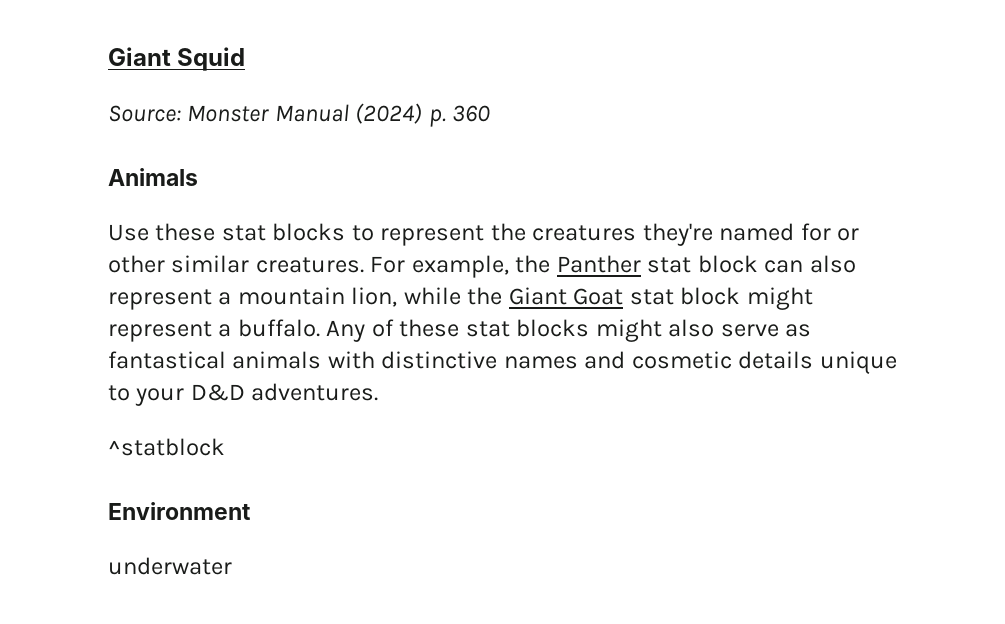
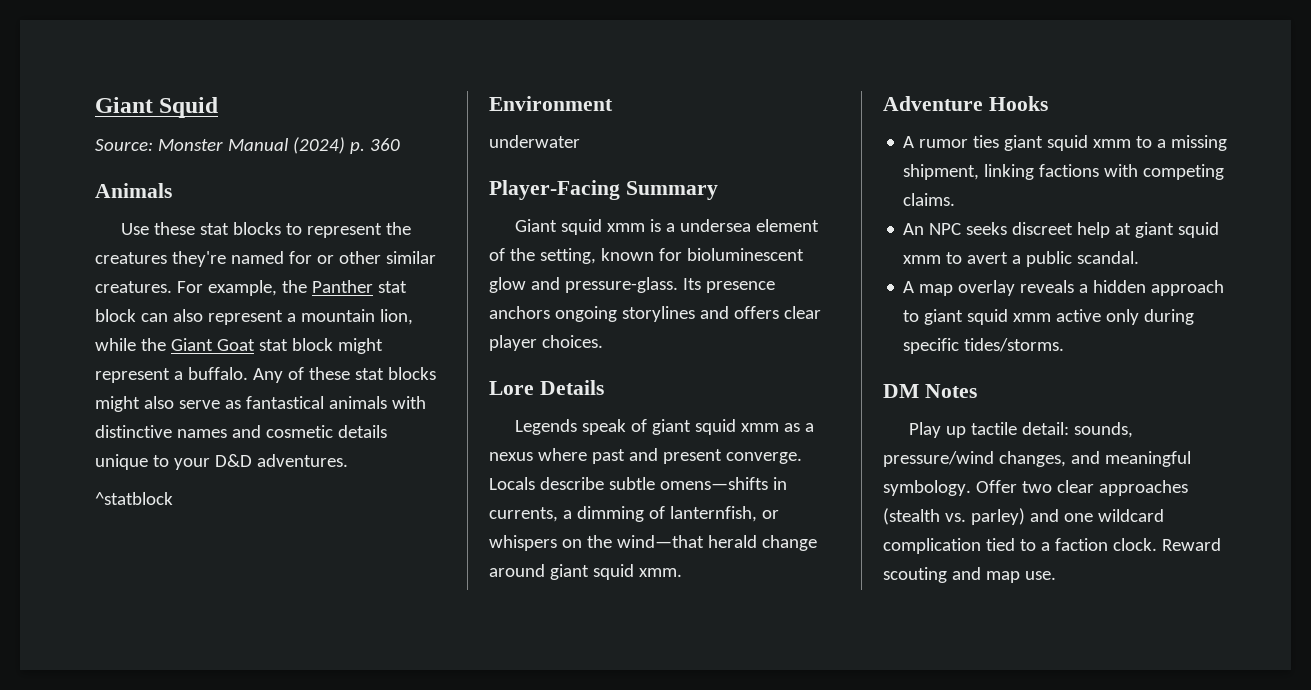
(232, 566) none -> [489,180,718,200] [515,219,820,235] [489,248,804,264] [489,277,775,293] [489,306,821,322] [489,335,603,351] [489,380,604,395] [515,419,815,435] [489,448,802,464] [489,477,787,490] [489,506,779,522] [489,535,817,551] [489,564,682,580] [883,96,1048,111] [903,135,1228,151] [903,164,1225,180] [903,193,956,206] [903,222,1220,238] [903,251,1140,267] [903,280,1225,296] [903,309,1195,325] [903,338,1065,354] [883,384,977,398] [909,422,1134,438] [883,451,1191,467] [883,480,1188,496] [883,508,1164,525] [883,538,1221,554] [883,567,1056,583] // Player-Facing Summary // Giant squid xmm is a undersea element of the setting, known for bioluminescent glow and pressure-glass. Its presence anchors ongoing storylines and offers clear player choices. // Lore Details // Legends speak of giant squid xmm as a nexus where past and present converge. Locals describe subtle omens—shifts in currents, a dimming of lanternfish, or whispers on the wind—that herald change around giant squid xmm. // Adventure Hooks // A rumor ties giant squid xmm to a missing shipment, linking factions with competing claims. // An NPC seeks discreet help at giant squid xmm to avert a public scandal. // A map overlay reveals a hidden approach to giant squid xmm active only during specific tides/storms. // DM Notes // Play up tactile detail: sounds, pressure/wind changes, and meaningful symbology. Offer two clear approaches (stealth vs. parley) and one wildcard complication tied to a faction clock. Reward scouting and map use.

